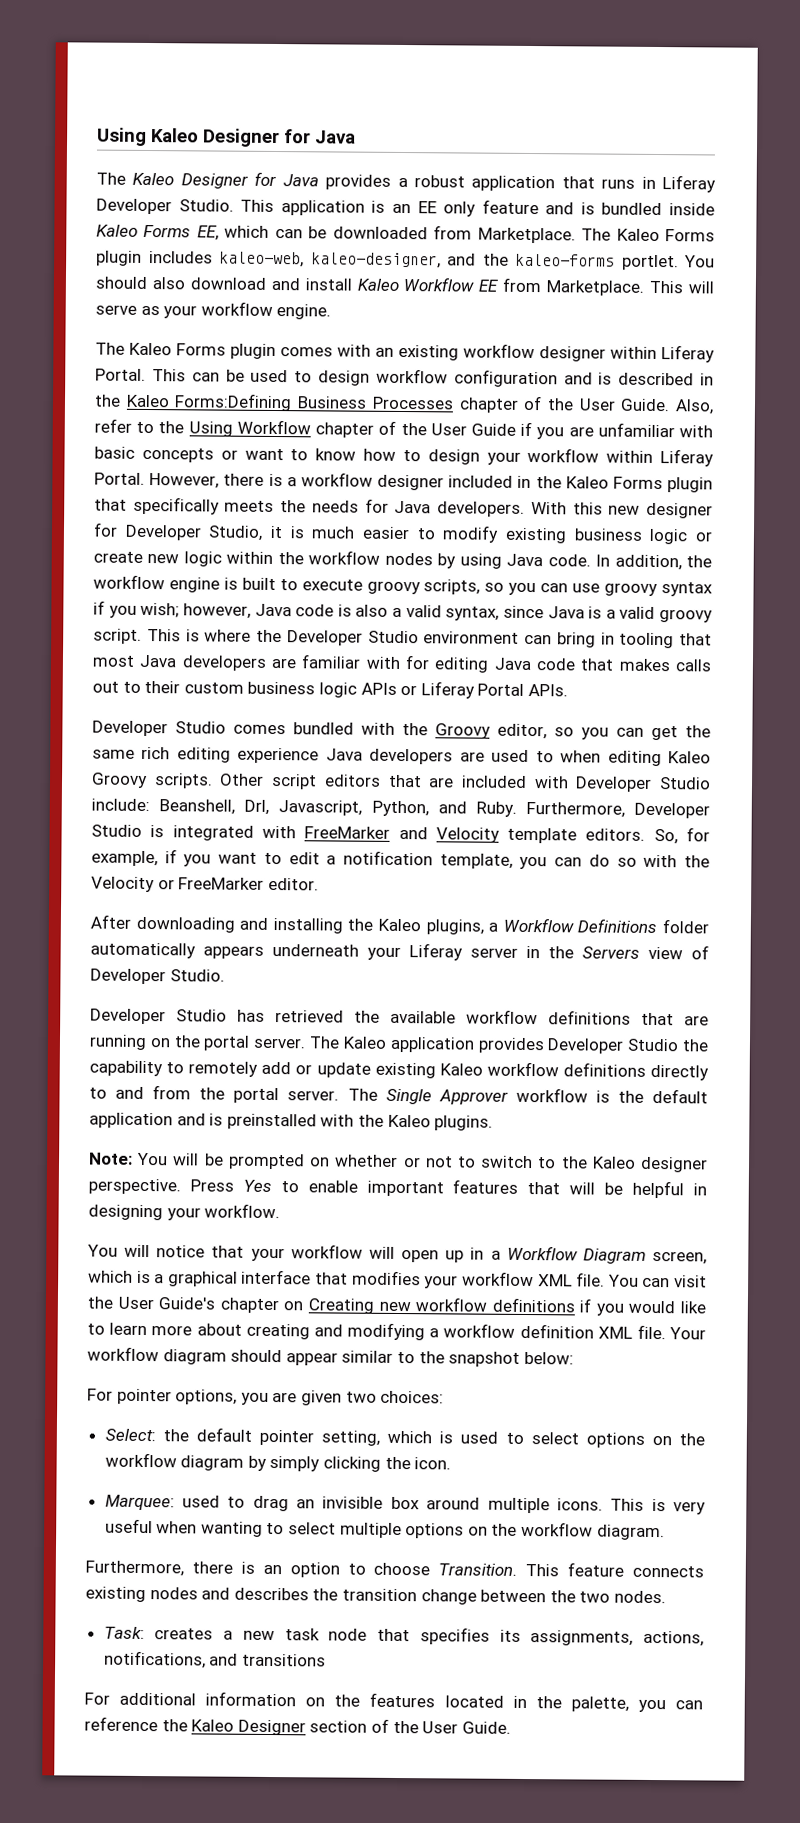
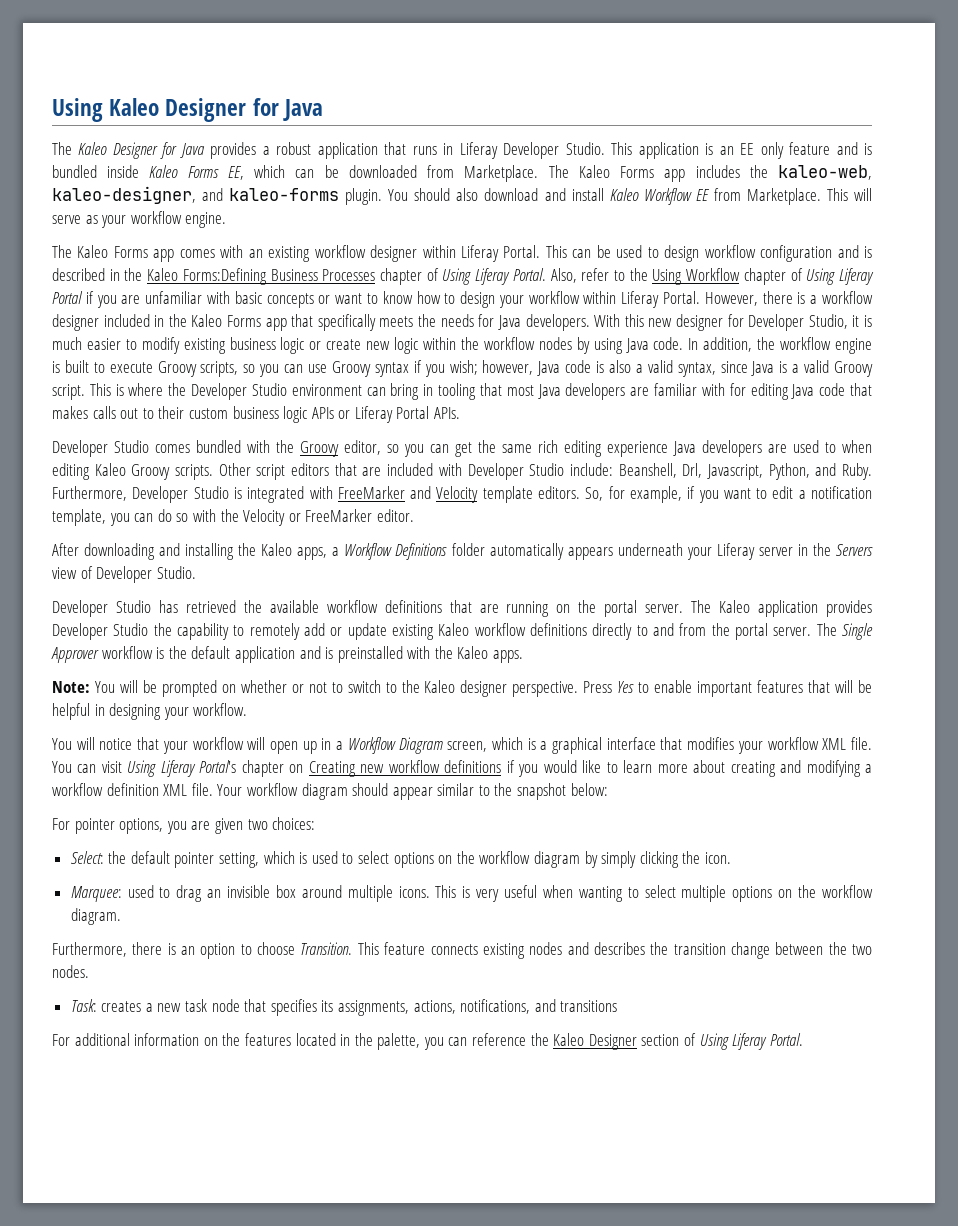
[96,250,679,271] plugin includes kaleo-web, kaleo-designer, and the kaleo-forms portlet. -> [664,165,873,182] [52,186,383,205] app includes the kaleo-web, kaleo-designer, and kaleo-forms plugin.
[230,343,276,360] plugin -> [153,249,175,262] app
[546,398,671,412] the User Guide. -> [442,268,546,285] Using Liferay Portal.
[400,422,516,436] the User Guide -> [806,268,874,285] [52,291,83,304] Using Liferay Portal
[667,477,713,493] plugin -> [265,318,287,331] app
[366,580,421,595] groovy -> [157,361,197,377] Groovy
[604,582,659,597] groovy -> [331,361,371,377] Groovy
[659,609,713,623] groovy -> [833,361,873,377] Groovy
[425,919,484,935] plugins, -> [297,547,328,560] apps,
[434,1115,494,1131] plugins. -> [493,650,524,663] apps.
[87,1296,216,1310] the User Guide's -> [127,760,237,777] Using Liferay Portal's
[392,1720,511,1734] the User Guide. -> [699,1033,803,1050] Using Liferay Portal.

